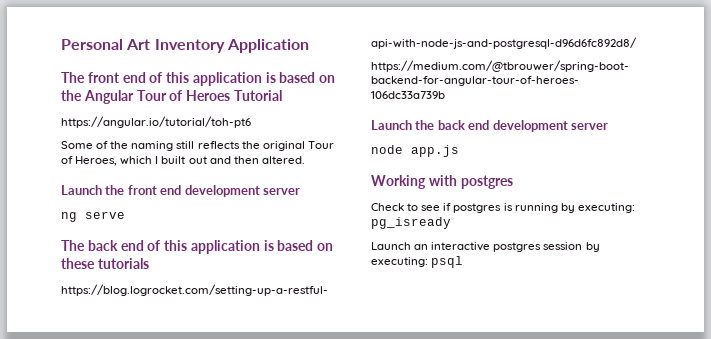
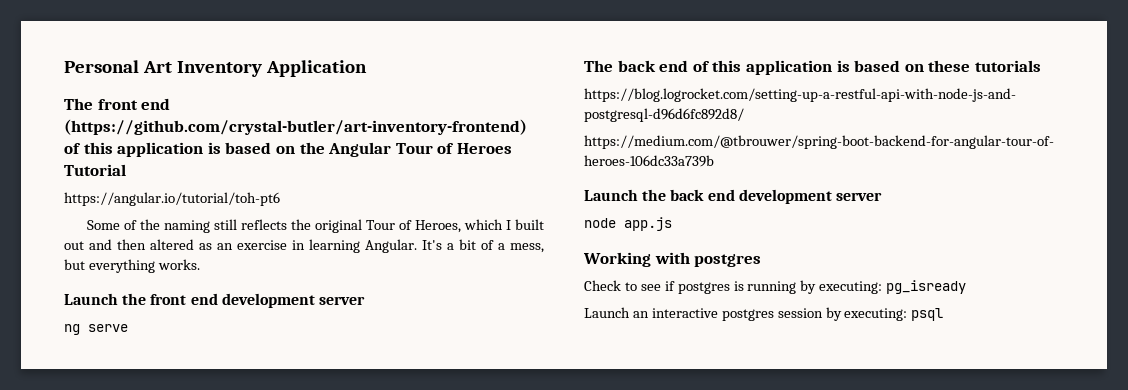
(146, 77) none -> [64,119,527,135] (https://github.com/crystal-butler/art-inventory-frontend)
[261,156,305,164] altered. -> [150,239,544,253] [64,259,200,273] altered as an exercise in learning Angular. It's a bit of a mess, but everything works.

